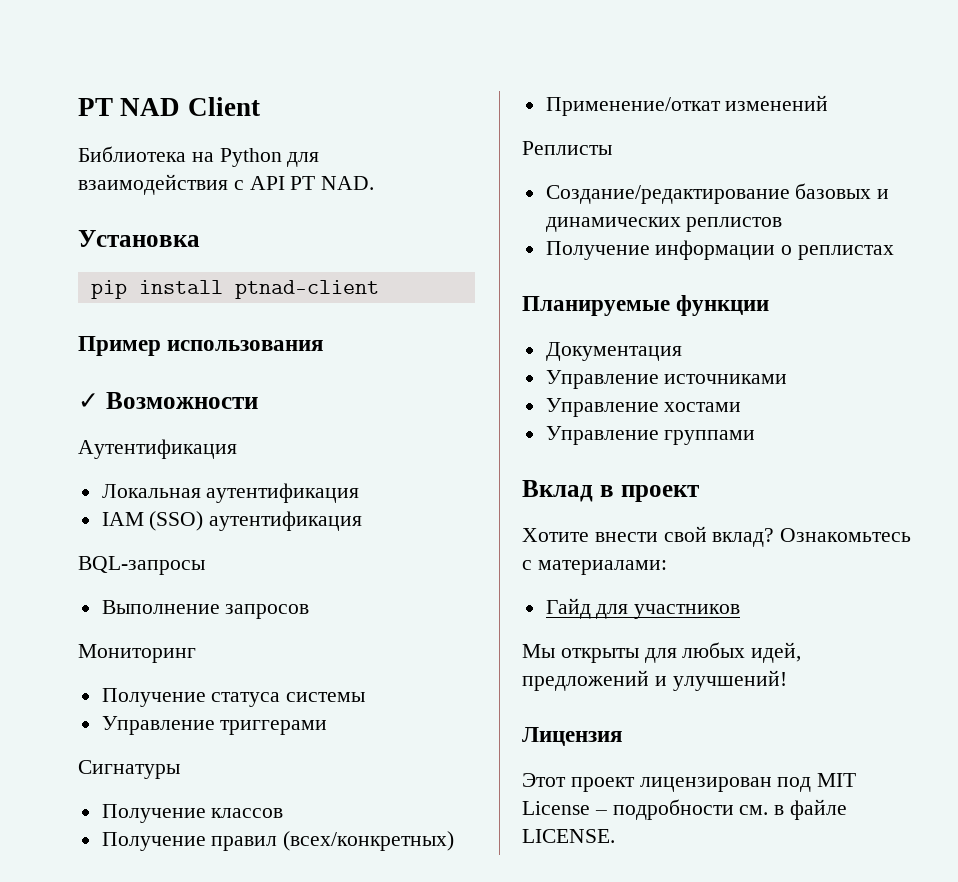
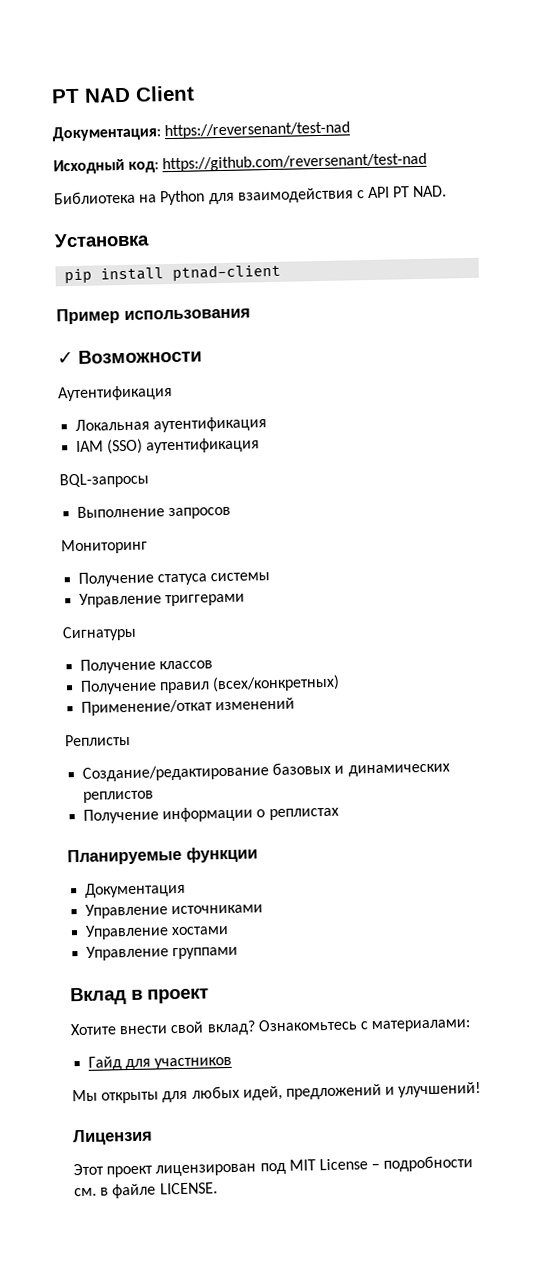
(260, 106) none -> [52,121,351,142] [53,152,428,175] // Документация: https://reversenant/test-nad // Исходный код: https://github.com/reversenant/test-nad

